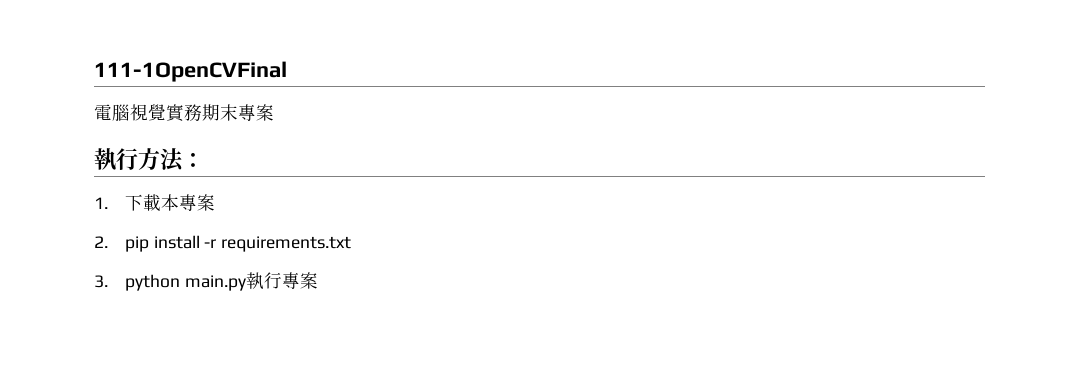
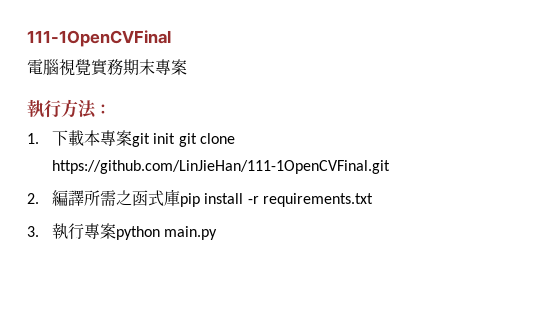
[94,236,108,248] // 2. -> [131,133,235,147] [51,160,390,174] [27,189,180,206] git init git clone https://github.com/LinJieHan/111-1OpenCVFinal.git // 2.編譯所需之函式庫
[124,272,318,291] python main.py執行專案 -> [51,223,218,240] 執行專案python main.py

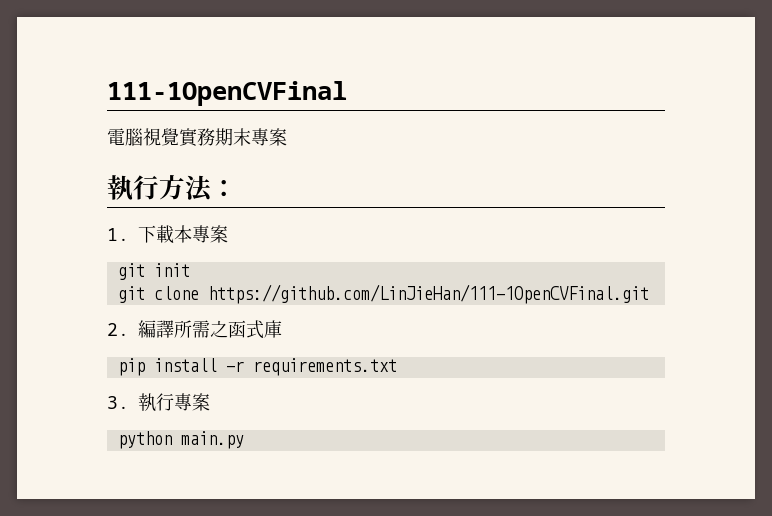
(132, 138) none -> (228, 234) //
(176, 138) none -> (190, 270) //
(180, 197) none -> (282, 329) //
(116, 231) none -> (210, 402) //

